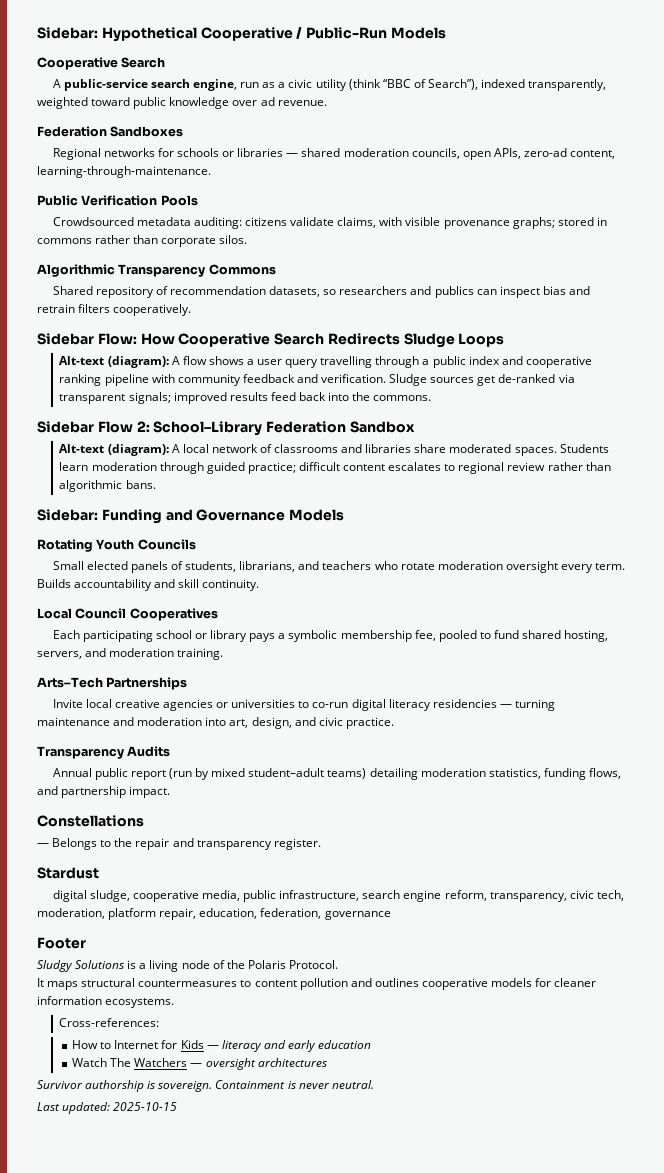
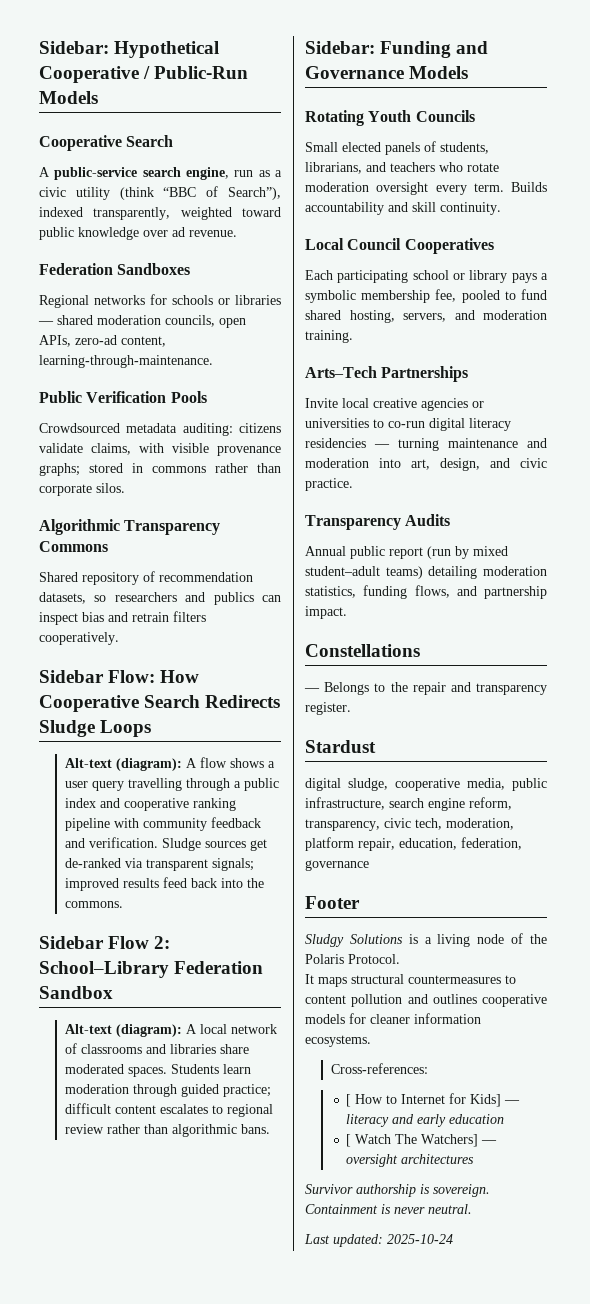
(160, 1022) none -> [346,1094,352,1107] [
[180,1040,204,1049] Kids -> [470,1094,502,1107] Kids]
(372, 1044) none -> [346,1134,352,1147] [
[134,1058,188,1067] Watchers -> [421,1134,479,1147] Watchers]
[113,1102,178,1111] 2025-10-15 -> [387,1234,453,1244] 2025-10-24

